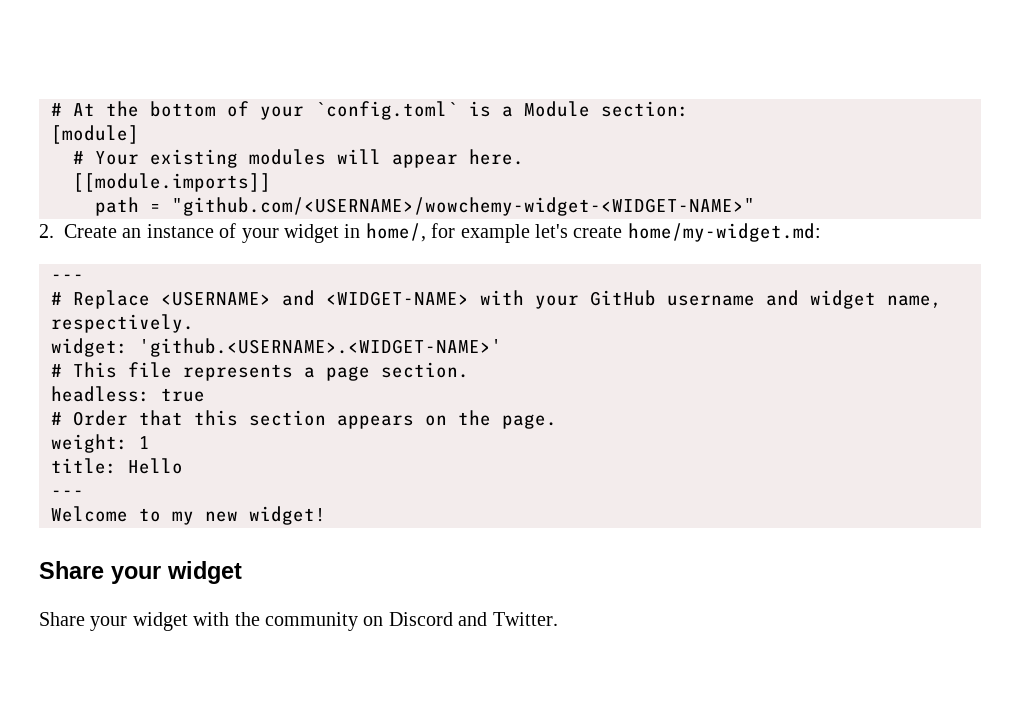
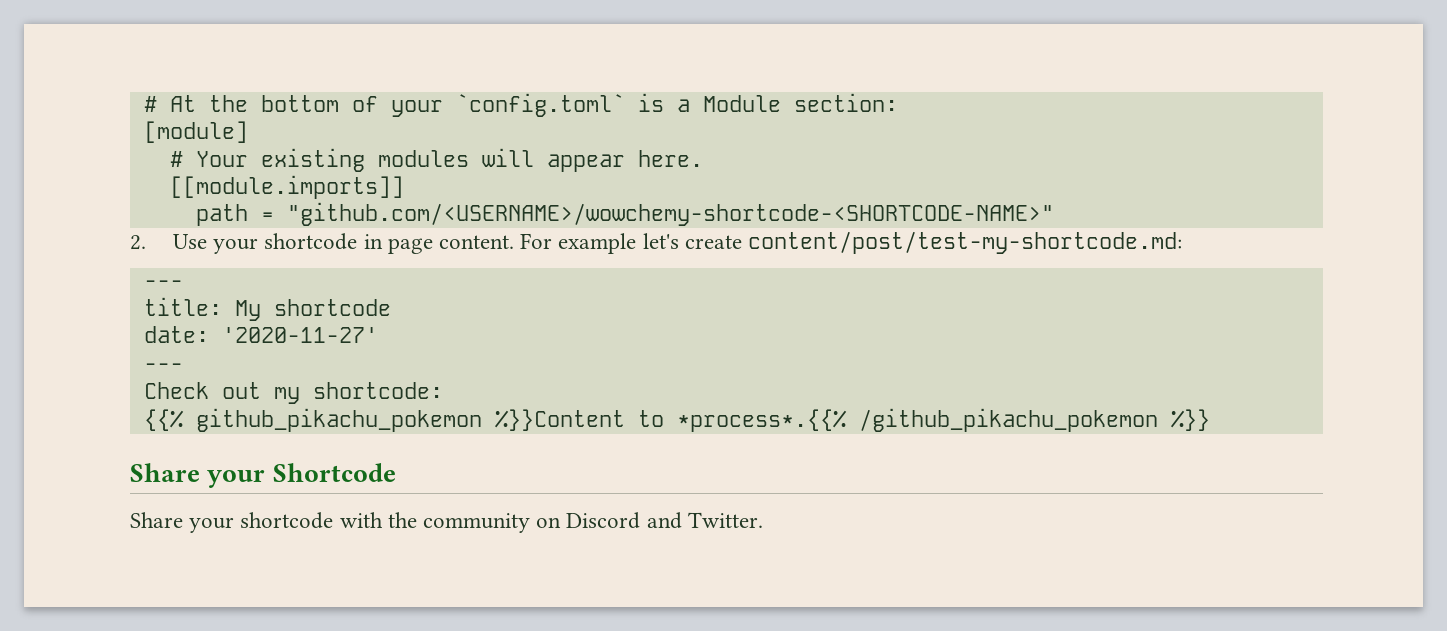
[172,197,755,216] "github.com/<USERNAME>/wowchemy-widget-<WIDGET-NAME>" -> [286,202,1054,226] "github.com/<USERNAME>/wowchemy-shortcode-<SHORTCODE-NAME>"
[64,223,456,243] Create an instance of your widget in home/, for -> [172,233,553,254] Use your shortcode in page content. For
[627,223,821,242] [51,274,84,281] [51,290,942,309] [51,314,194,333] [51,338,502,357] [51,362,469,381] [51,386,205,402] [51,410,557,429] [51,434,150,453] [51,458,183,474] [51,490,84,497] [51,506,326,525] [39,561,242,584] [39,612,188,631] home/my-widget.md: // --- // # Replace <USERNAME> and <WIDGET-NAME> with your GitHub username and widget name, respectively. // widget: 'github.<USERNAME>.<WIDGET-NAME>' // # This file represents a page section. // headless: true // # Order that this section appears on the page. // weight: 1 // title: Hello // --- // Welcome to my new widget! // Share your widget // Share your widget -> [748,231,1183,254] [143,280,183,288] [143,297,391,321] [143,326,378,343] [143,363,183,371] [143,382,443,404] [143,408,1210,432] [130,463,396,488] [130,512,334,533] content/post/test-my-shortcode.md: // --- // title: My shortcode // date: '2020-11-27' // --- // Check out my shortcode: // {{% github_pikachu_pokemon %}}Content to *process*.{{% /github_pikachu_pokemon %}} // Share your Shortcode // Share your shortcode

